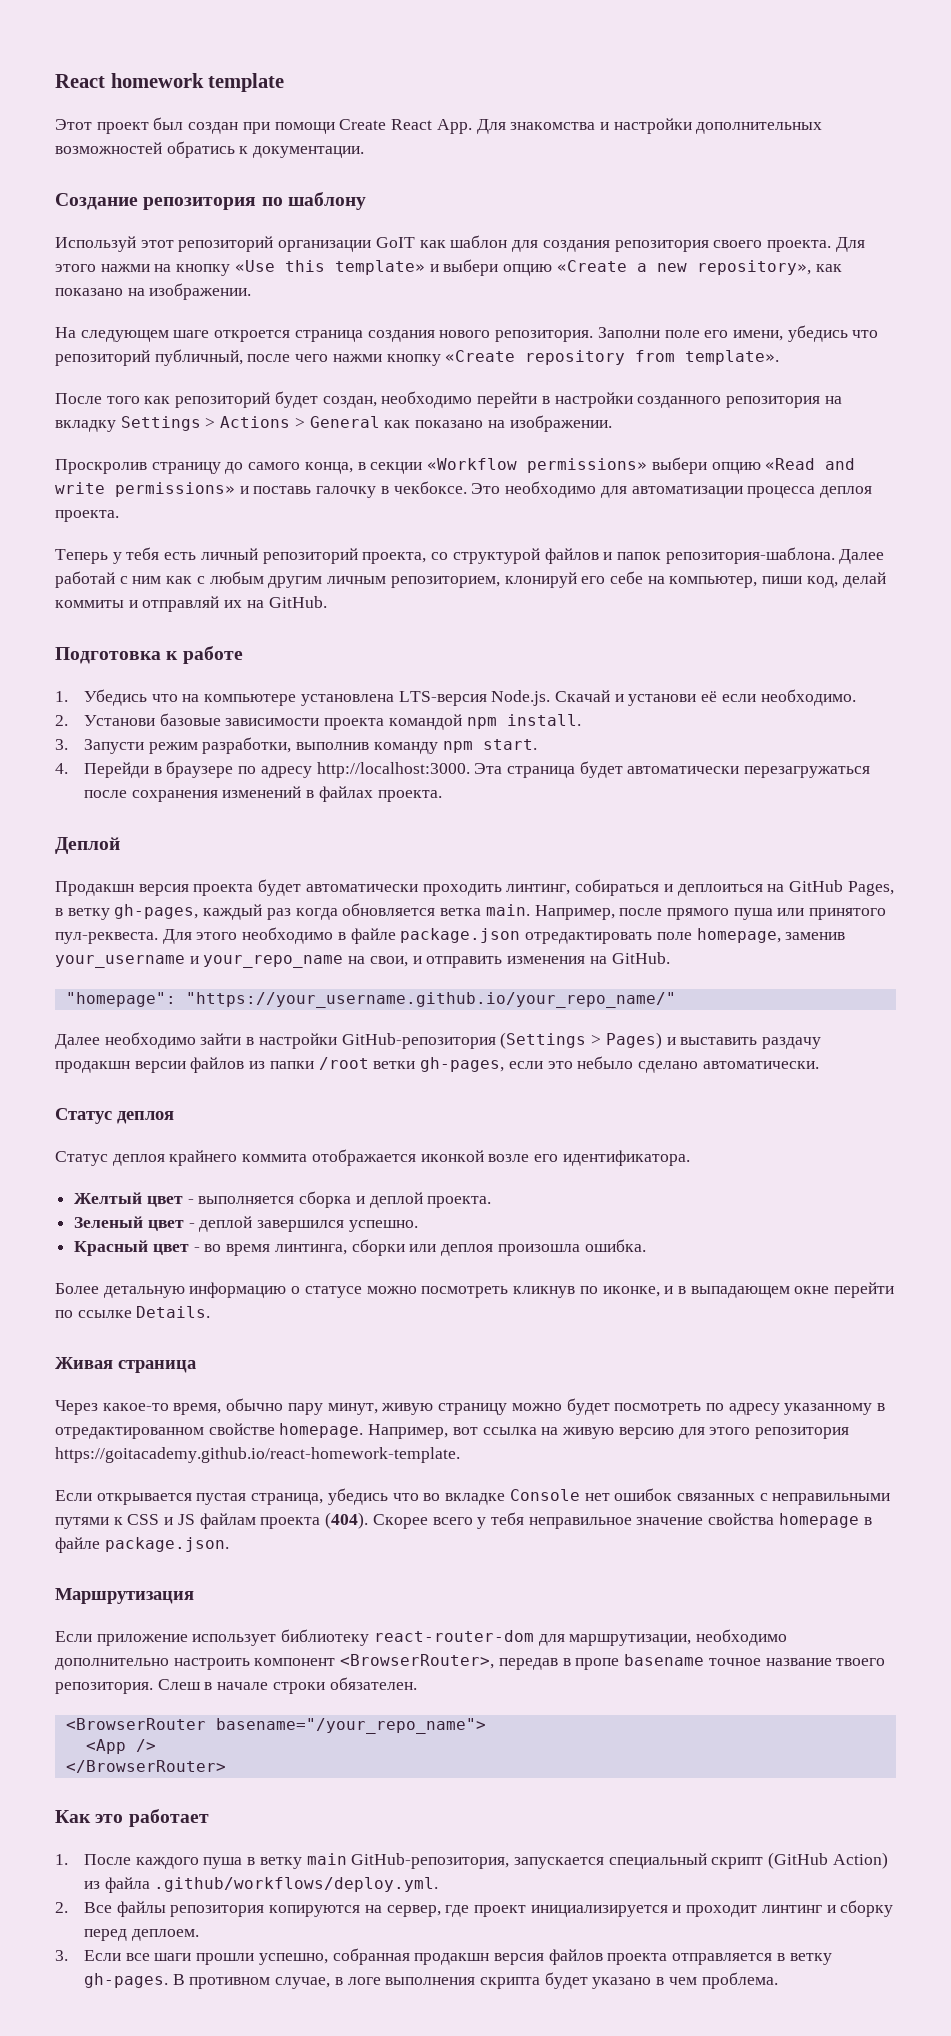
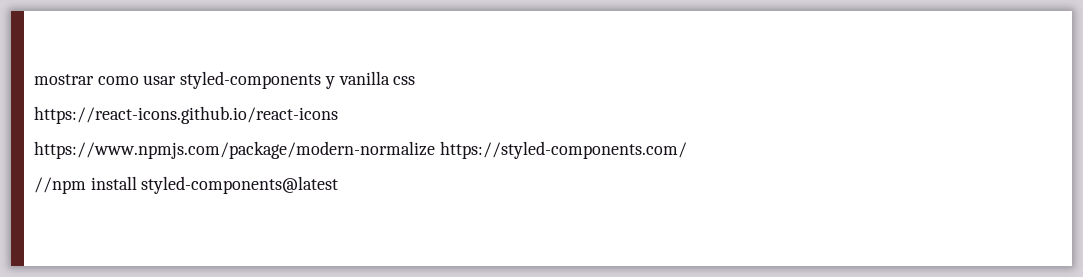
[55,73,285,92] [55,117,823,134] [55,141,365,158] [55,192,366,210] [55,235,865,252] [55,259,842,276] [55,283,252,300] [55,325,879,342] [55,349,780,366] [55,391,842,408] [55,415,612,432] [55,457,856,474] [55,481,872,498] [55,510,119,522] [55,547,885,564] [55,571,886,588] [55,596,327,612] [55,646,243,664] [55,689,856,706] [55,713,581,730] [55,737,537,754] [55,761,871,778] [83,786,442,802] [55,837,120,854] [55,879,894,896] [55,903,887,920] [55,927,846,944] [55,952,670,968] [65,992,676,1008] [55,1032,821,1049] [55,1056,819,1073] [55,1108,174,1124] [55,1149,690,1166] [74,1191,492,1208] [74,1216,418,1232] [74,1239,646,1256] [55,1282,895,1298] [55,1306,211,1318] [55,1357,196,1373] [55,1398,886,1415] [55,1423,849,1439] [55,1447,460,1463] [55,1488,891,1505] [55,1512,872,1529] [55,1537,229,1553] [55,1588,194,1604] [55,1629,788,1646] [55,1654,886,1670] [55,1677,417,1694] [65,1718,486,1734] [85,1739,156,1754] [65,1760,226,1773] [55,1809,209,1827] [55,1852,888,1869] [83,1877,439,1893] [55,1900,894,1917] [83,1929,199,1941] [55,1948,832,1965] [83,1972,778,1989] React homework template // Этот проект был создан при помощи Create React App. Для знакомства и настройки дополнительных возможностей обратись к документации. // Создание репозитория по шаблону // Используй этот репозиторий организации GoIT как шаблон для создания репозитория своего проекта. Для этого нажми на кнопку «Use this template» и выбери опцию «Create a new repository», как показано на изображении. // На следующем шаге откроется страница создания нового репозитория. Заполни поле его имени, убедись что репозиторий публичный, после чего нажми кнопку «Create repository from template». // После того как репозиторий будет создан, необходимо перейти в настройки созданного репозитория на вкладку Settings > Actions > General как показано на изображении. // Проскролив страницу до самого конца, в секции «Workflow permissions» выбери опцию «Read and write permissions» и поставь галочку в чекбоксе. Это необходимо для автоматизации процесса деплоя проекта. // Теперь у тебя есть личный репозиторий проекта, со структурой файлов и папок репозитория-шаблона. Далее работай с ним как с любым другим личным репозиторием, клонируй его себе на компьютер, пиши код, делай коммиты и отправляй их на GitHub. // Подготовка к работе // 1. Убедись что на компьютере установлена LTS-версия Node.js. Скачай и установи её если необходимо. // 2. Установи базовые зависимости проекта командой npm install. // 3. Запусти режим разработки, выполнив команду npm start. // 4. Перейди в браузере по адресу http://localhost:3000. Эта страница будет автоматически перезагружаться после сохранения изменений в файлах проекта. // Деплой // Продакшн версия проекта будет автоматически проходить линтинг, собираться и деплоиться на GitHub Pages, в ветку gh-pages, каждый раз когда обновляется ветка main. Например, после прямого пуша или принятого пул-реквеста. Для этого необходимо в файле package.json отредактировать поле homepage, заменив your_username и your_repo_name на свои, и отправить изменения на GitHub. // "homepage": "https://your_username.github.io/your_repo_name/" // Далее необходимо зайти в настройки GitHub-репозитория (Settings > Pages) и выставить раздачу продакшн версии файлов из папки /root ветки gh-pages, если это небыло сделано автоматически. // Статус деплоя // Статус деплоя крайнего коммита отображается иконкой возле его идентификатора. // Желтый цвет - выполняется сборка и деплой проекта. // Зеленый цвет - деплой завершился успешно. // Красный цвет - во время линтинга, сборки или деплоя произошла ошибка. // Более детальную информацию о статусе можно посмотреть кликнув по иконке, и в выпадающем окне перейти по ссылке Details. // Живая страница // Через какое-то время, обычно пару минут, живую страницу можно будет посмотреть по адресу указанному в отредактированном свойстве homepage. Например, вот ссылка на живую версию для этого репозитория https://goitacademy.github.io/react-homework-template. // Если открывается пустая страница, убедись что во вкладке Console нет ошибок связанных с неправильными путями к CSS и JS файлам проекта (404). Скорее всего у тебя неправильное значение свойства homepage в файле package.json. // Маршрутизация // Если приложение использует библиотеку react-router-dom для маршрутизации, необходимо дополнительно настроить компонент <BrowserRouter>, передав в пропе basename точное название твоего репозитория. Слеш в начале строки обязателен. // <BrowserRouter basename="/your_repo_name"> // <App /> // </BrowserRouter> // Как это работает // 1. После каждого пуша в ветку main GitHub-репозитория, запускается специальный скрипт (GitHub Action) из файла .github/workflows/deploy.yml. // 2. Все файлы репозитория копируются на сервер, где проект инициализируется и проходит линтинг и сборку перед деплоем. // 3. Если все шаги прошли успешно, собранная продакшн версия файлов проекта отправляется в ветку gh-pages. В противном случае, в логе выполнения скрипта будет указано в чем проблема. -> [34,71,416,89] [34,106,338,124] [34,141,687,159] [34,176,339,194] mostrar como usar styled-components y vanilla css // https://react-icons.github.io/react-icons // https://www.npmjs.com/package/modern-normalize https://styled-components.com/ // //npm install styled-components@latest

